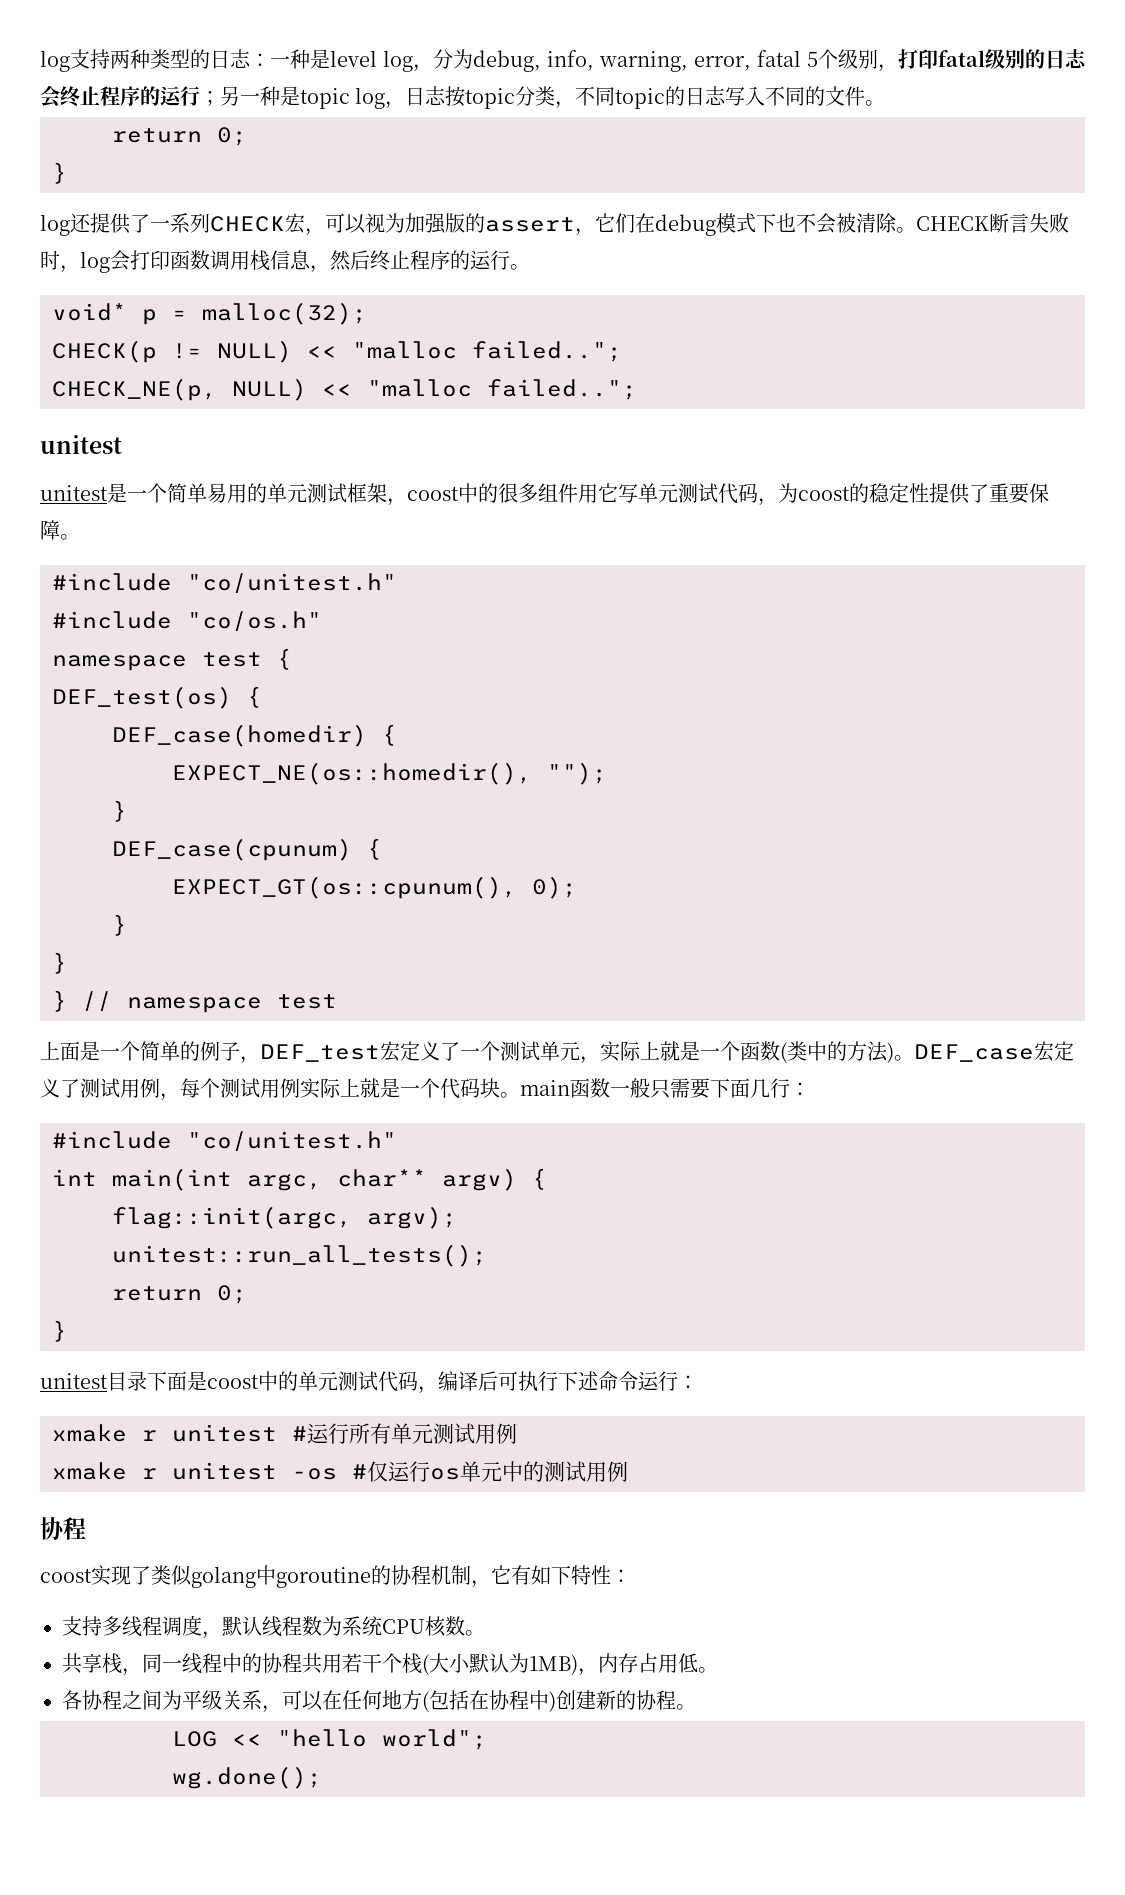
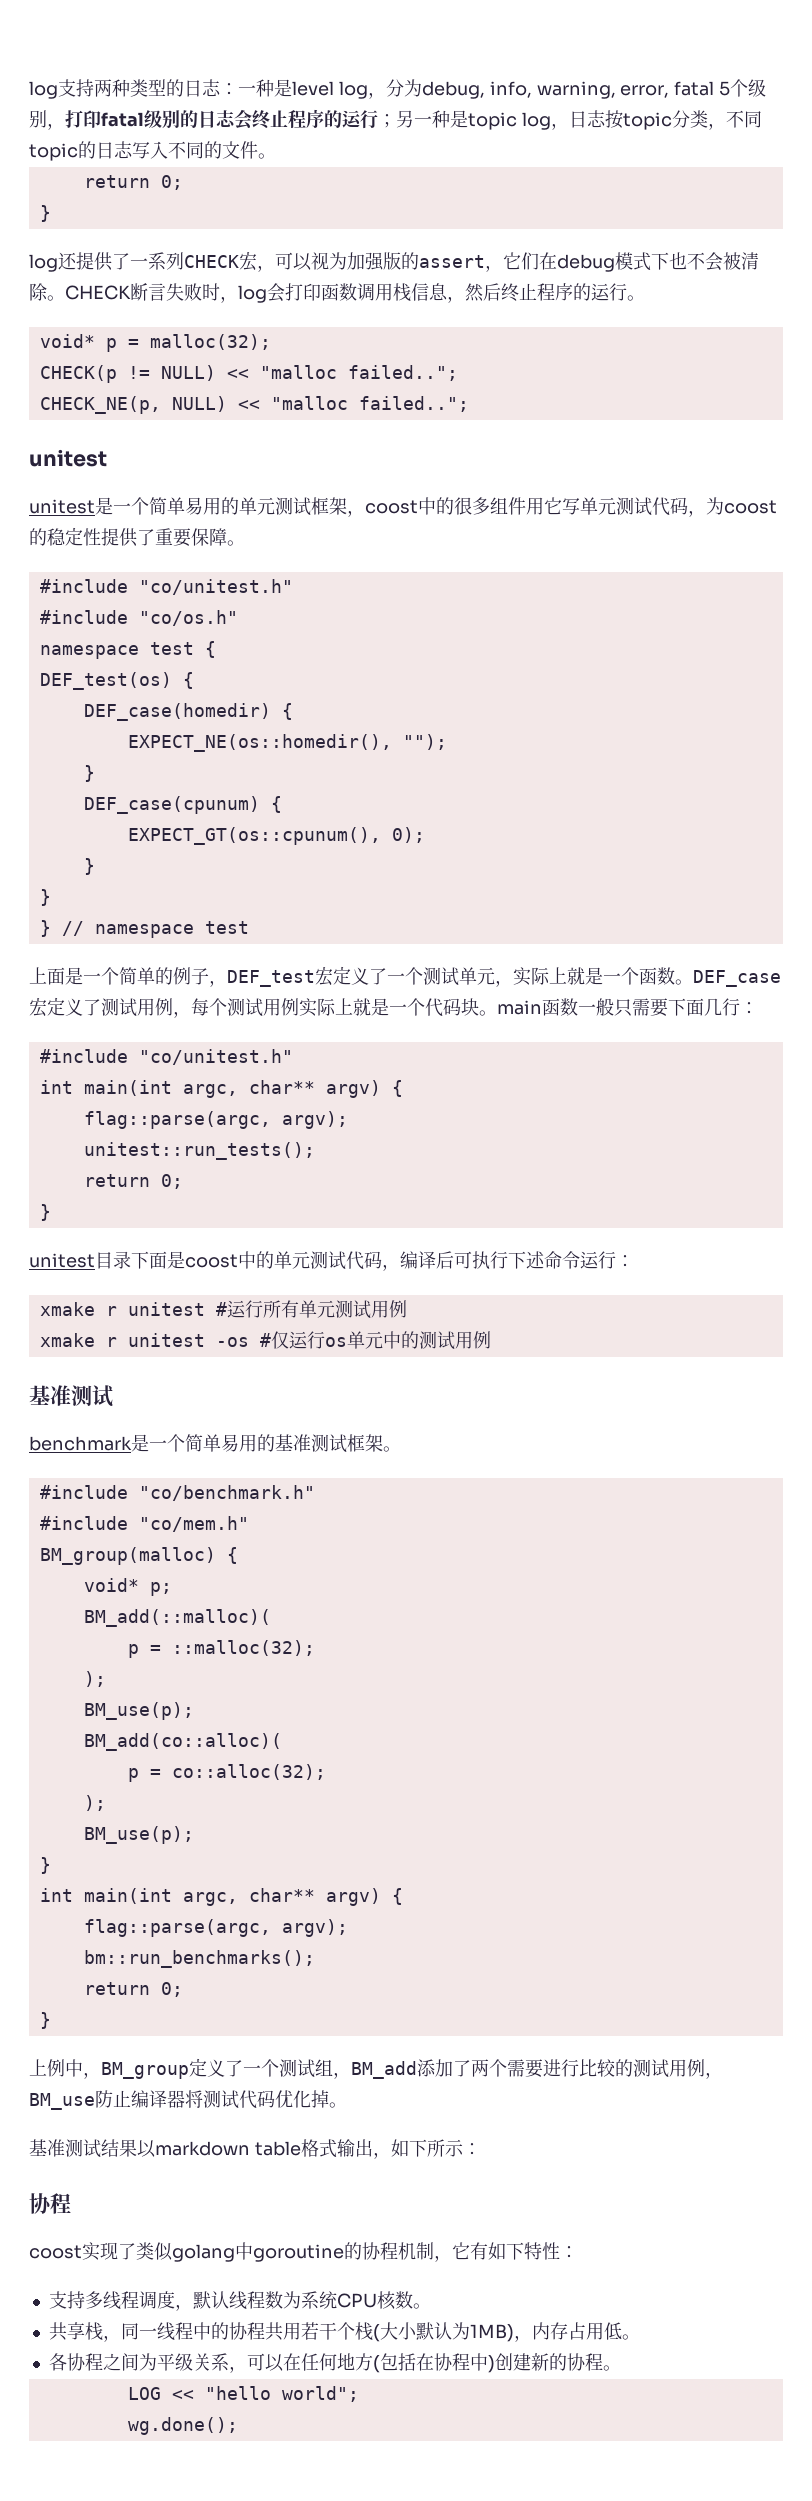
[780,1041,894,1063] (类中的方法) -> (675, 976) none
[112,1206,457,1229] [112,1244,487,1267] flag::init(argc, argv); // unitest::run_all_tests(); -> [83,1111,348,1129] [83,1142,315,1160] flag::parse(argc, argv); // unitest::run_tests();
(628, 1471) none -> [29,1385,113,1407] [29,1434,401,1453] [39,1485,315,1501] [39,1516,249,1532] [39,1547,238,1565] [83,1578,172,1596] [83,1609,271,1627] [127,1640,315,1658] [83,1671,106,1687] [83,1702,194,1720] [83,1733,282,1751] [127,1764,326,1782] [83,1795,106,1811] [83,1826,194,1844] [39,1857,51,1874] [39,1888,403,1906] [83,1919,348,1937] [83,1950,315,1968] [83,1982,183,1997] [39,2012,51,2029] [29,2058,723,2079] [29,2090,347,2110] [29,2139,481,2159] // 基准测试 // benchmark是一个简单易用的基准测试框架。 // #include "co/benchmark.h" // #include "co/mem.h" // BM_group(malloc) { // void* p; // BM_add(::malloc)( // p = ::malloc(32); // ); // BM_use(p); // BM_add(co::alloc)( // p = co::alloc(32); // ); // BM_use(p); // } // int main(int argc, char** argv) { // flag::parse(argc, argv); // bm::run_benchmarks(); // return 0; // } // 上例中，BM_group定义了一个测试组，BM_add添加了两个需要进行比较的测试用例，BM_use防止编译器将测试代码优化掉。 // 基准测试结果以markdown table格式输出，如下所示：

